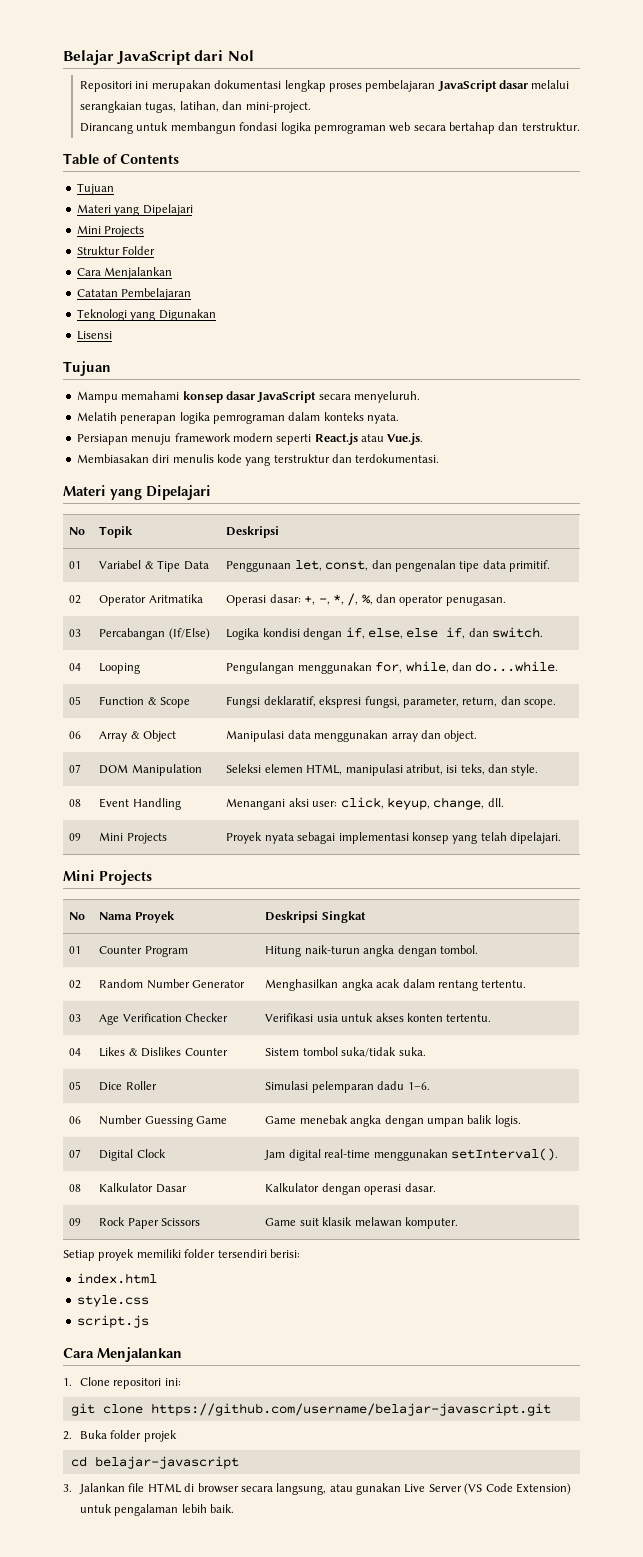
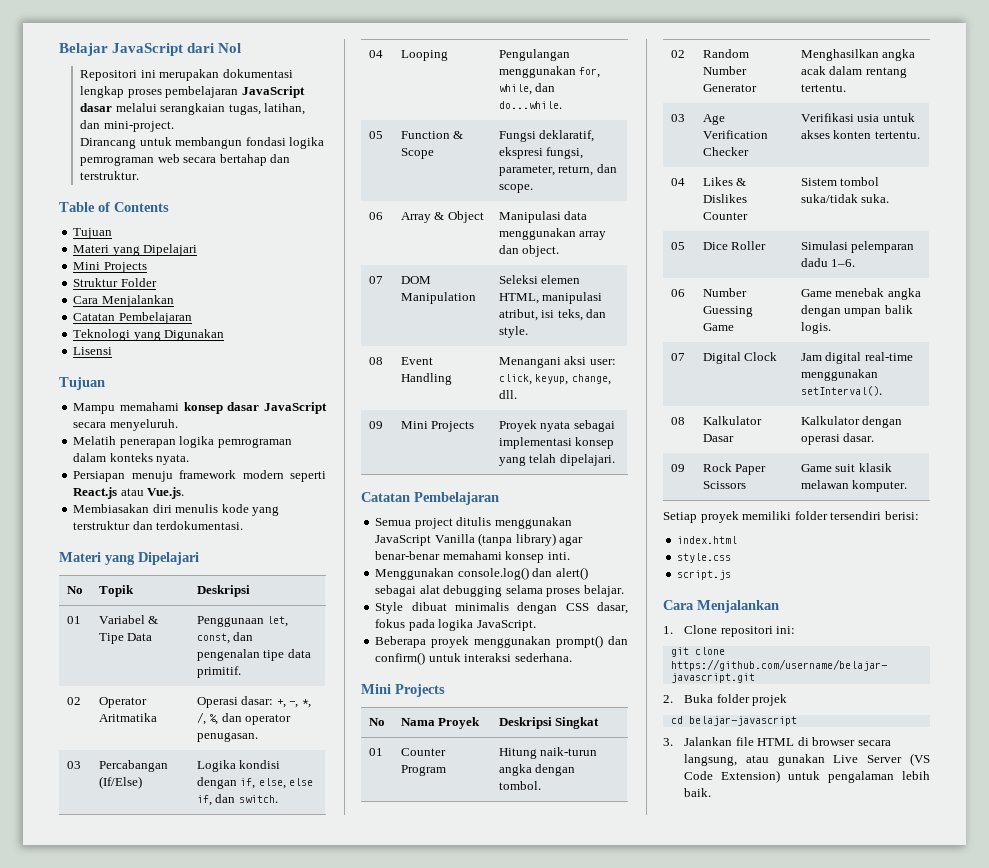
(562, 838) none -> [361,492,499,505] [375,517,572,529] [375,533,584,546] [375,551,570,563] [375,567,588,580] [375,585,624,597] [375,602,628,614] [375,619,536,631] [375,635,628,648] [375,652,572,665] // Catatan Pembelajaran // Semua project ditulis menggunakan JavaScript Vanilla (tanpa library) agar benar-benar memahami konsep inti. // Menggunakan console.log() dan alert() sebagai alat debugging selama proses belajar. // Style dibuat minimalis dengan CSS dasar, fokus pada logika JavaScript. // Beberapa proyek menggunakan prompt() dan confirm() untuk interaksi sederhana.

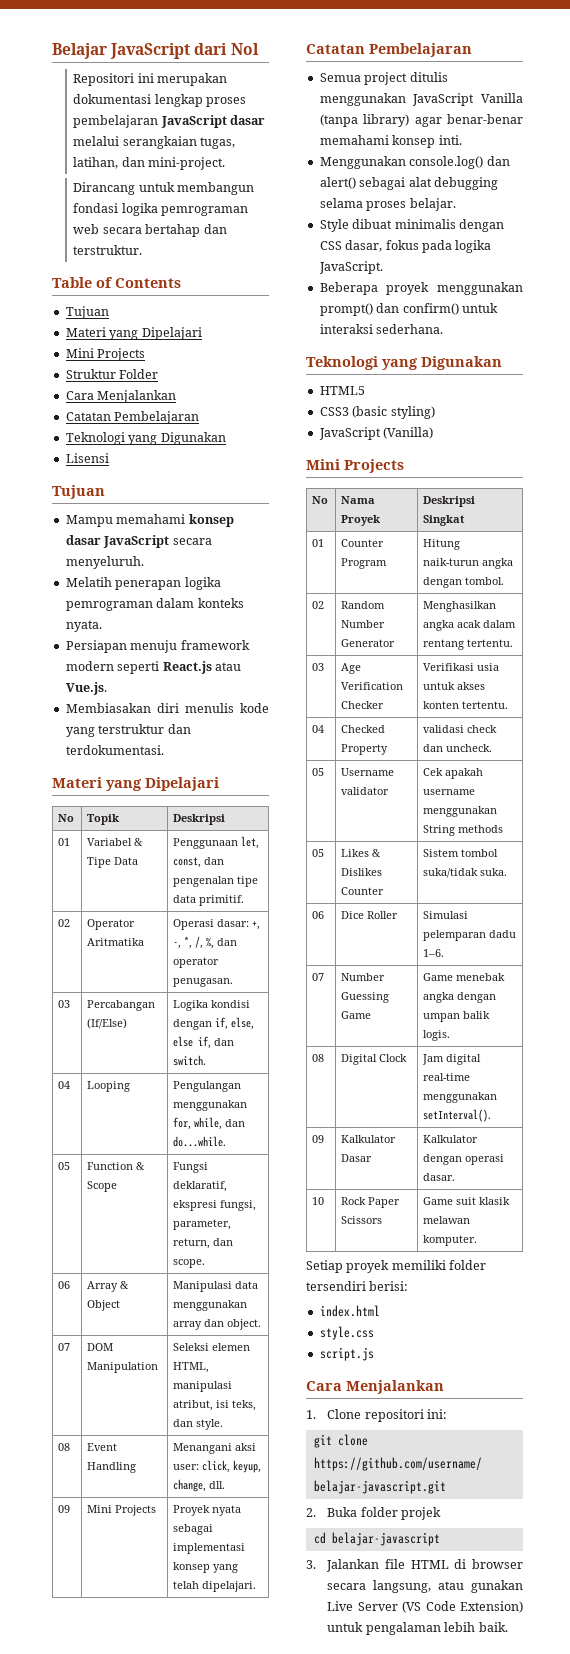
(572, 657) none -> [306,356,502,370] [319,386,365,395] [319,406,435,419] [318,427,434,440] // Teknologi yang Digunakan // HTML5 // CSS3 (basic styling) // JavaScript (Vanilla)
(685, 182) none -> [341,725,386,733] [341,744,389,755] [423,725,498,733] [423,744,493,752] [312,768,325,776] [341,768,395,776] [341,787,390,795] [423,768,484,779] [423,789,476,795] [423,806,498,817] [423,825,504,836] [312,849,325,857] | Checked Property | validasi check dan uncheck. // 05 | Username validator | Cek apakah username menggunakan String methods // 05
[670,242,685,250] 05 -> [312,911,325,919] 06
[670,289,685,297] 06 -> [312,973,325,981] 07
[670,353,685,361] 07 -> [312,1054,325,1062] 08
[670,417,685,425] 08 -> [312,1135,325,1143] 09
[670,464,685,472] 09 -> [312,1197,325,1205] 10

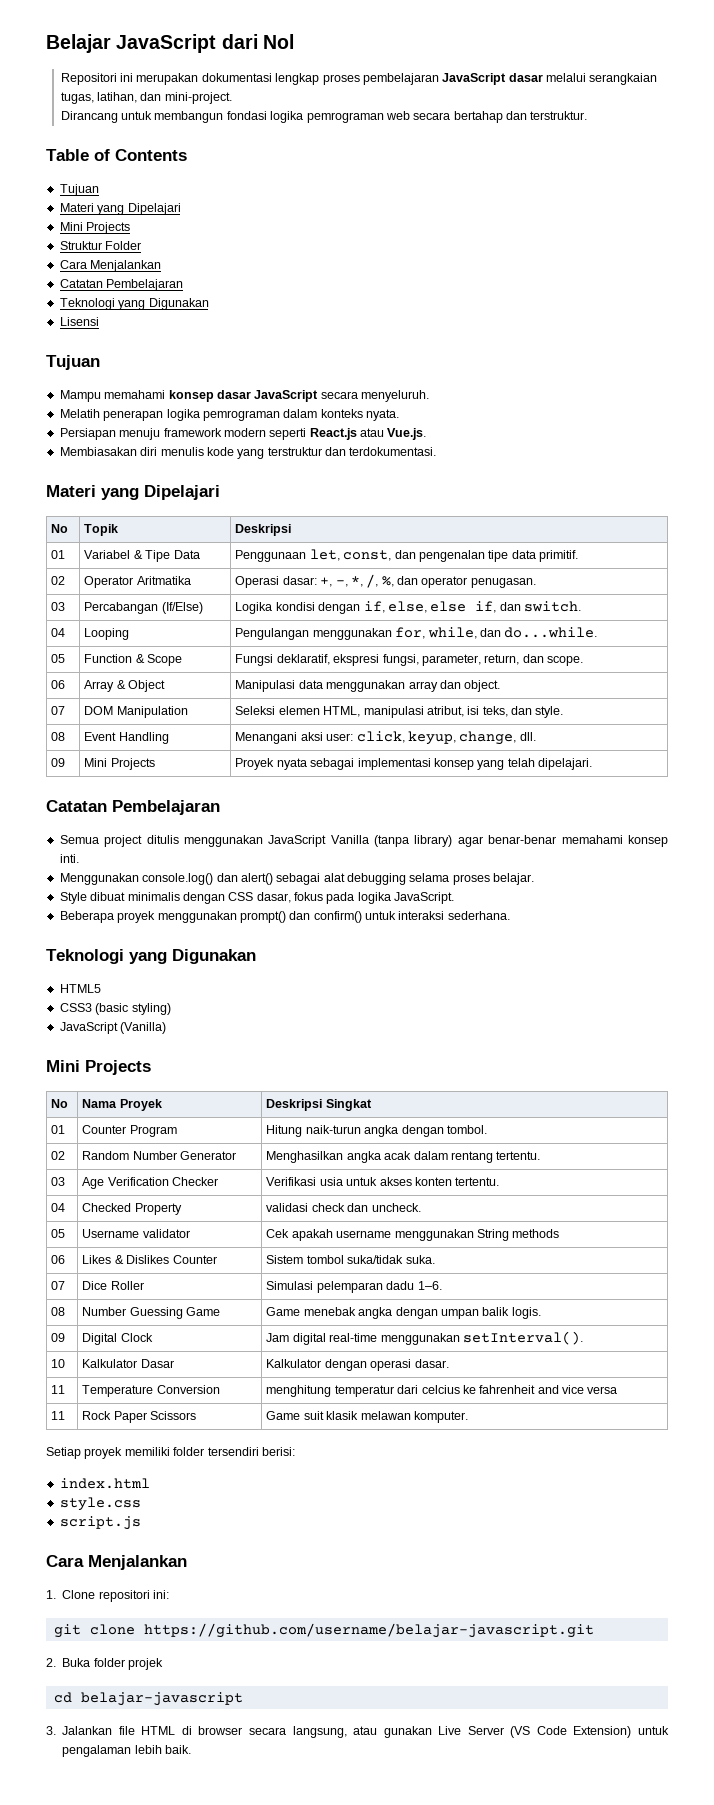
[312,849,325,857] 05 -> [51,1255,66,1264] 06
[312,911,325,919] 06 -> [51,1281,66,1290] 07
[312,973,325,981] 07 -> [51,1307,66,1316] 08
[312,1054,325,1062] 08 -> [51,1333,66,1342] 09
[312,1135,325,1143] 09 -> [51,1359,66,1368] 10
[312,1197,325,1205] 10 -> [51,1385,66,1394] [82,1385,220,1397] [266,1385,618,1397] [51,1411,66,1420] 11 | Temperature Conversion | menghitung temperatur dari celcius ke fahrenheit and vice versa // 11

